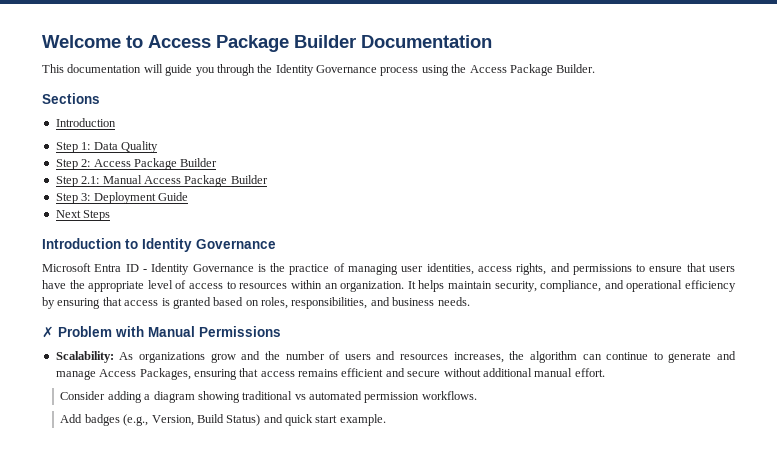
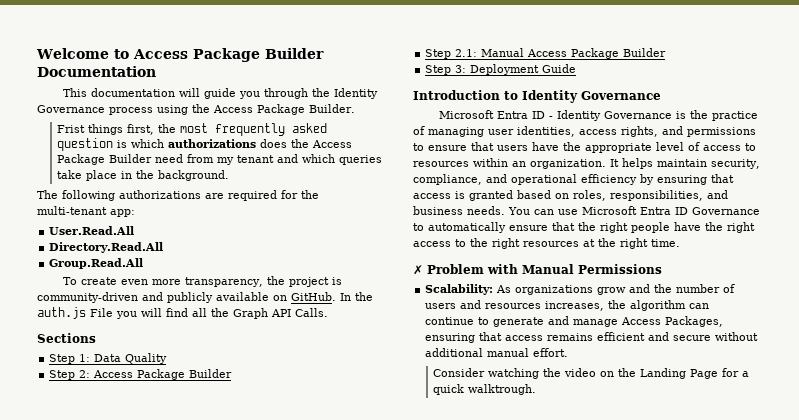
(596, 68) none -> [57,123,328,136] [57,138,353,151] [57,154,383,165] [57,170,230,181] [37,190,319,201] [37,206,135,217] [49,226,135,235] [49,242,164,253] [49,258,144,269] [63,276,343,287] [37,292,373,303] [37,307,328,319] // Frist things first, the most frequently asked question is which authorizations does the Access Package Builder need from my tenant and which queries take place in the background. // The following authorizations are required for the multi-tenant app: // User.Read.All // Directory.Read.All // Group.Read.All // To create even more transparency, the project is community-driven and publicly available on GitHub. In the auth.js File you will find all the Graph API Calls.
[55,118,116,127] // Introduction -> (96, 338) none
[55,210,111,221] // Next Steps -> (577, 68) none
(470, 301) none -> [508,206,760,215] [413,222,755,233] [413,238,680,249] You can use Microsoft Entra ID Governance to automatically ensure that the right people have the right access to the right resources at the right time.
[107,391,477,403] [60,414,386,426] adding a diagram showing traditional vs automated permission workflows. // Add badges (e.g., Version, Build Status) and quick start example. -> [488,368,750,379] [433,384,537,395] watching the video on the Landing Page for a quick walktrough.

